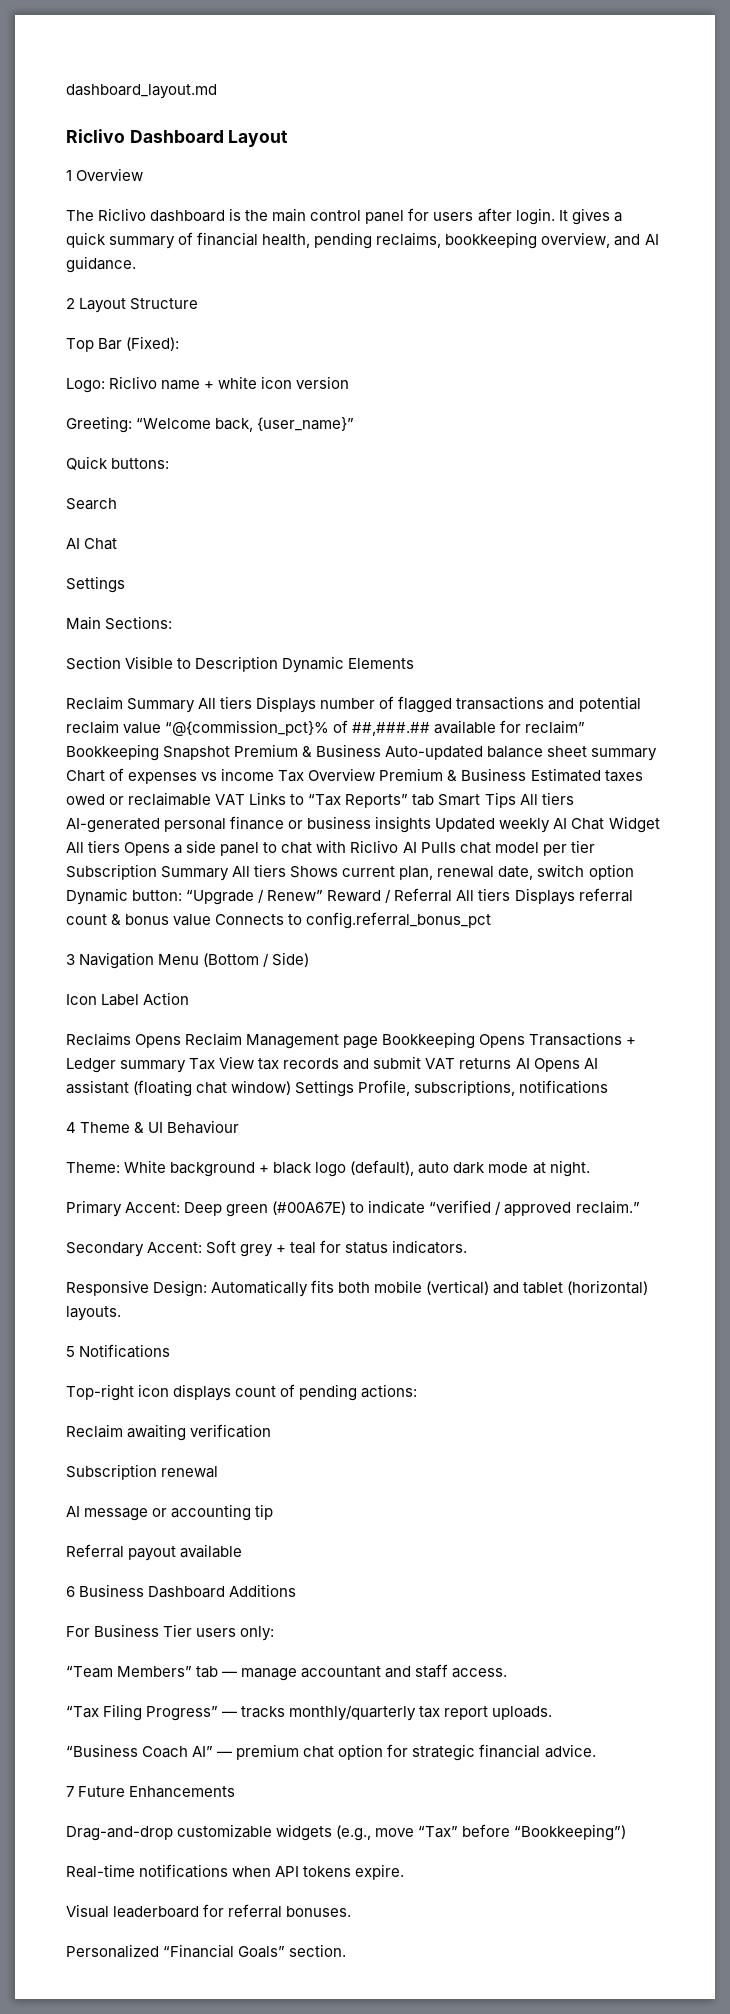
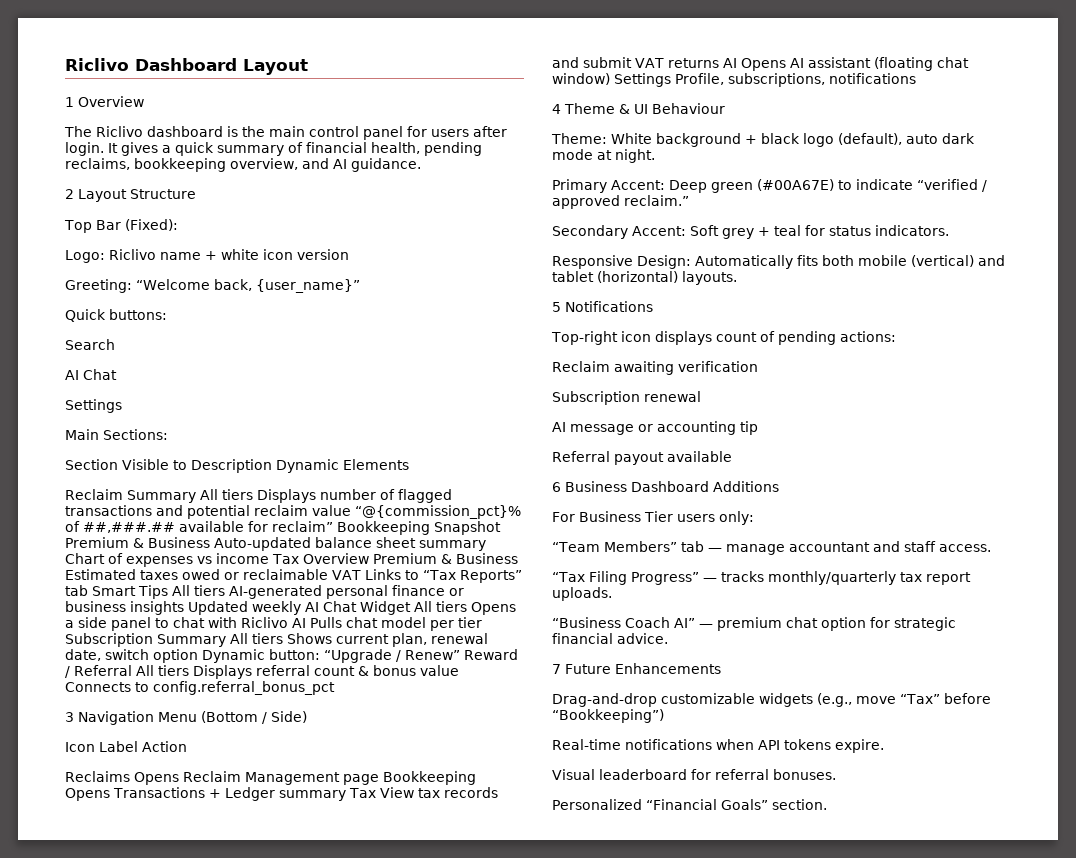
[66,84,217,99] dashboard_layout.md // -> (65, 64) none

